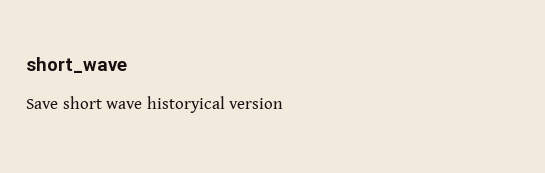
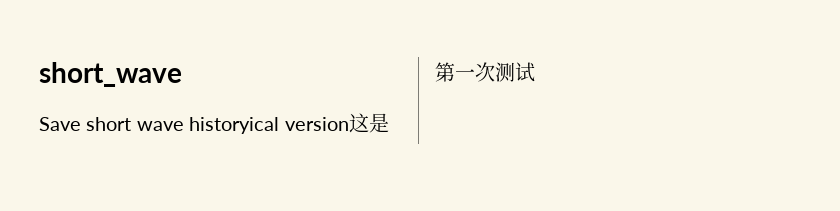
(284, 103) none -> [348,113,389,133] [435,62,535,82] 这是第一次测试

